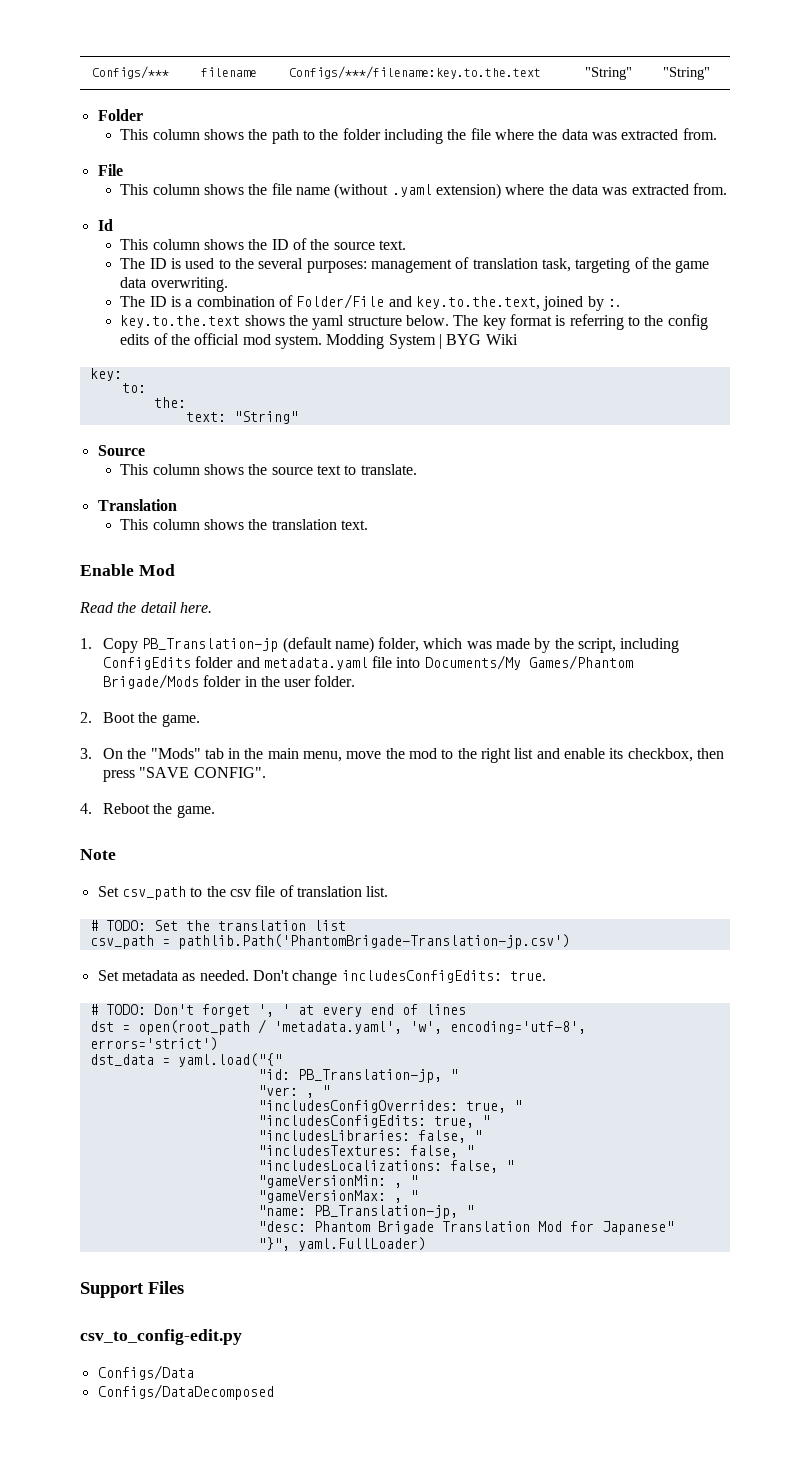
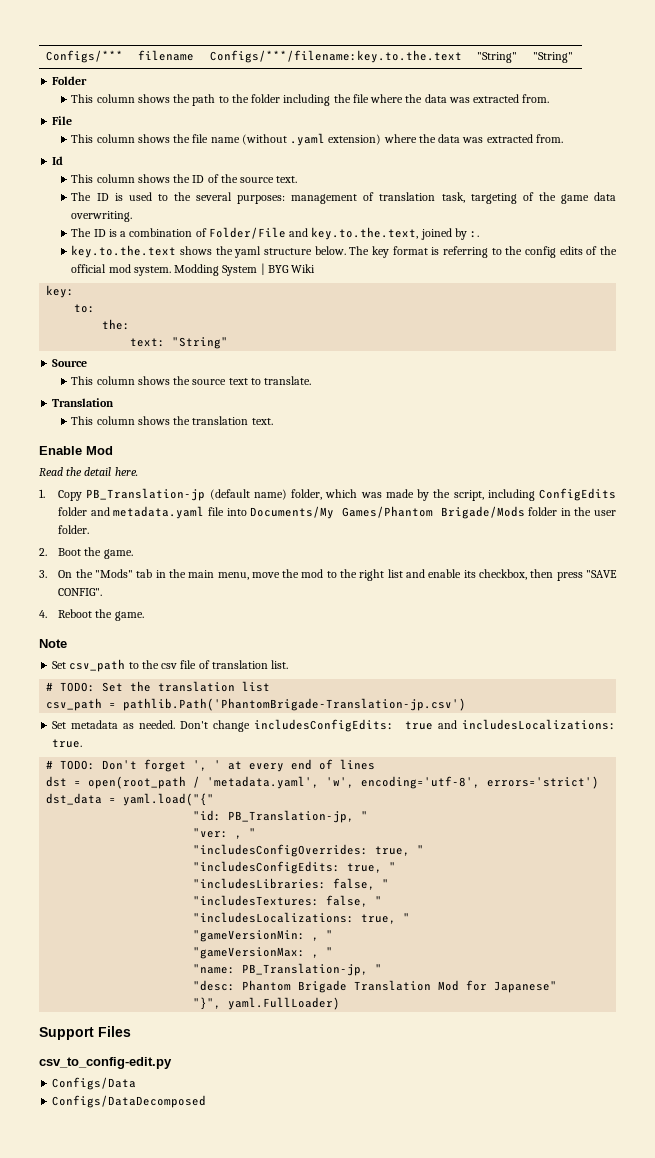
(502, 976) none -> [405,719,616,730] true and includesLocalizations:
[449,1160,498,1173] false, -> [361,914,397,924] true,

